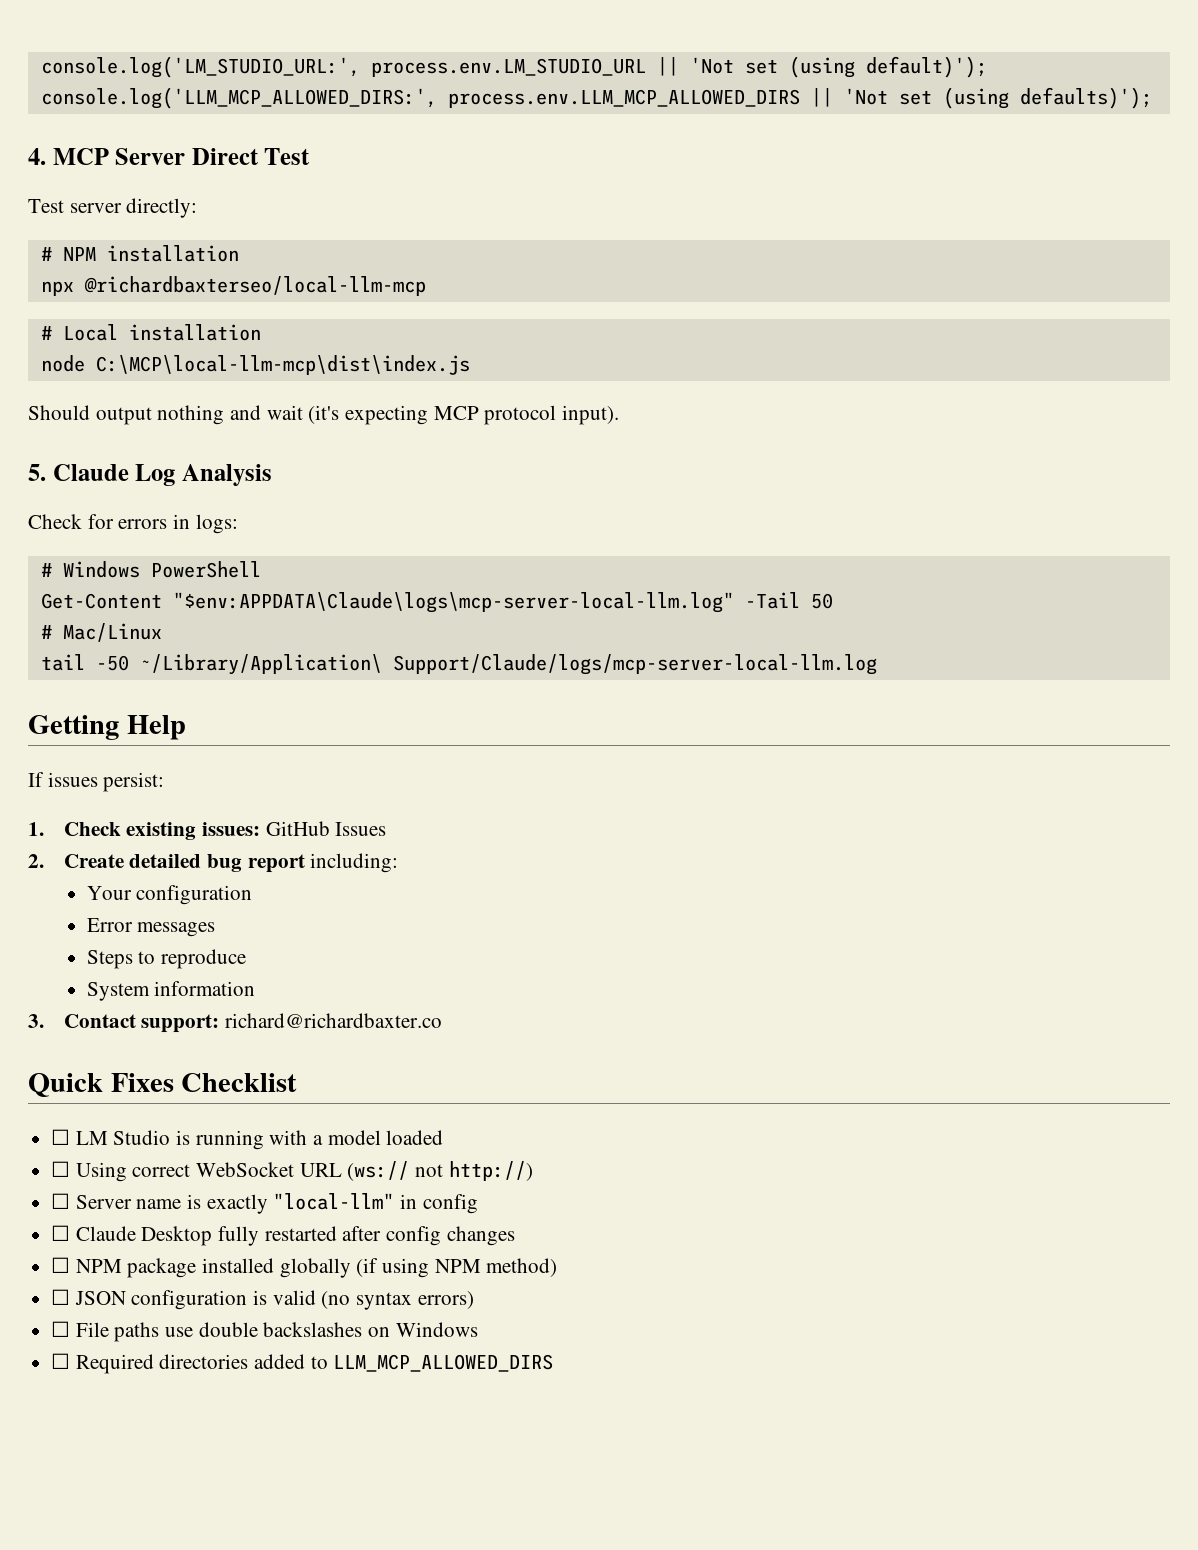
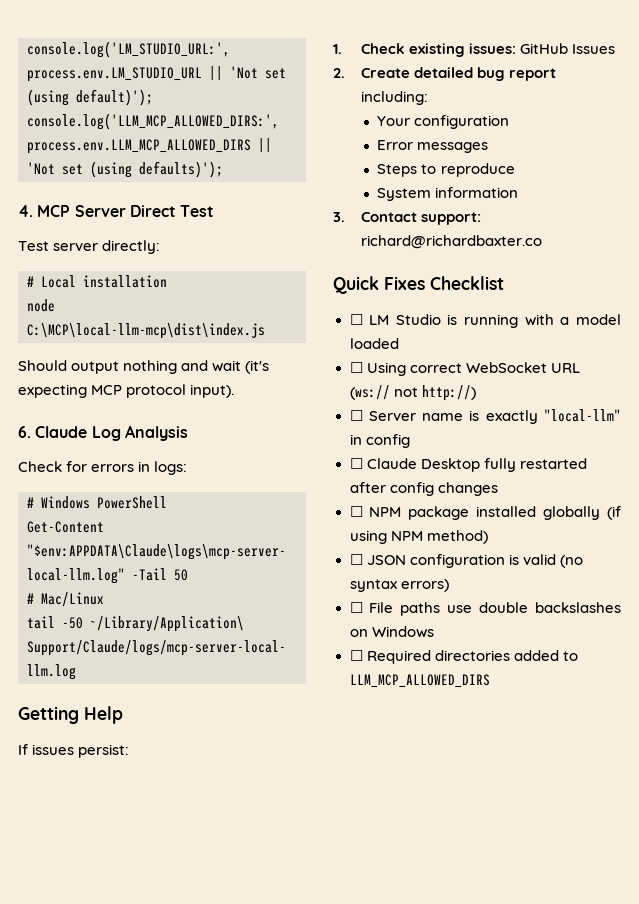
[40,245,239,262] [40,276,426,296] // # NPM installation // npx @richardbaxterseo/local-llm-mcp -> (161, 247) none
[28,464,46,481] 5. -> [18,426,31,438] 6.

